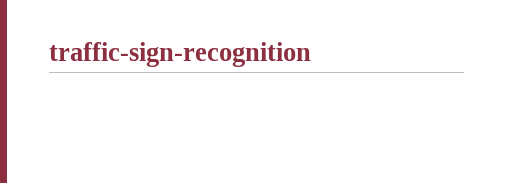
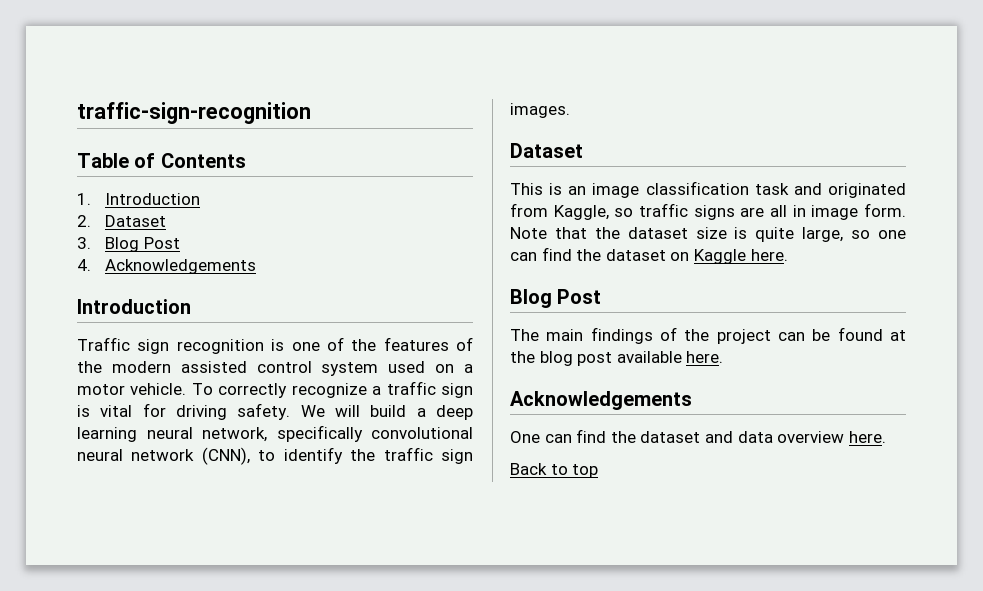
(311, 54) none -> [77,153,246,168] [77,193,201,205] [77,215,167,227] [77,237,180,252] [77,259,257,274] [77,299,191,314] [77,337,473,354] [77,361,473,376] [77,381,473,398] [77,403,473,420] [77,425,473,442] [77,447,473,465] [510,103,570,118] [510,143,583,158] [510,181,906,198] [510,203,906,220] [510,227,906,242] [510,247,788,264] [510,289,602,308] [510,327,906,344] [510,351,724,366] [510,391,692,410] [510,429,886,443] [510,463,599,478] // Table of Contents // 1. Introduction // 2. Dataset // 3. Blog Post // 4. Acknowledgements // Introduction // Traffic sign recognition is one of the features of the modern assisted control system used on a motor vehicle. To correctly recognize a traffic sign is vital for driving safety. We will build a deep learning neural network, specifically convolutional neural network (CNN), to identify the traffic sign images. // Dataset // This is an image classification task and originated from Kaggle, so traffic signs are all in image form. Note that the dataset size is quite large, so one can find the dataset on Kaggle here. // Blog Post // The main findings of the project can be found at the blog post available here. // Acknowledgements // One can find the dataset and data overview here. // Back to top

